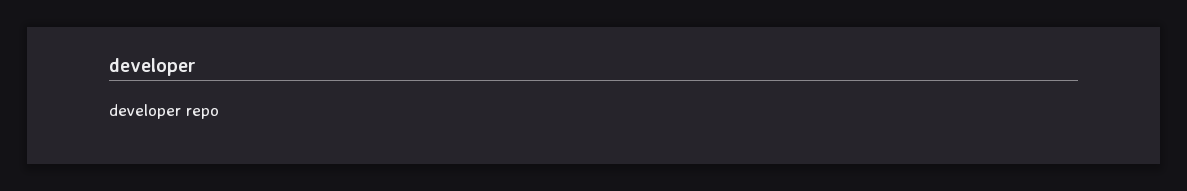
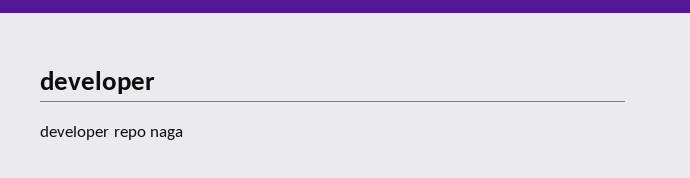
(219, 113) none -> [150,129,184,140] naga

